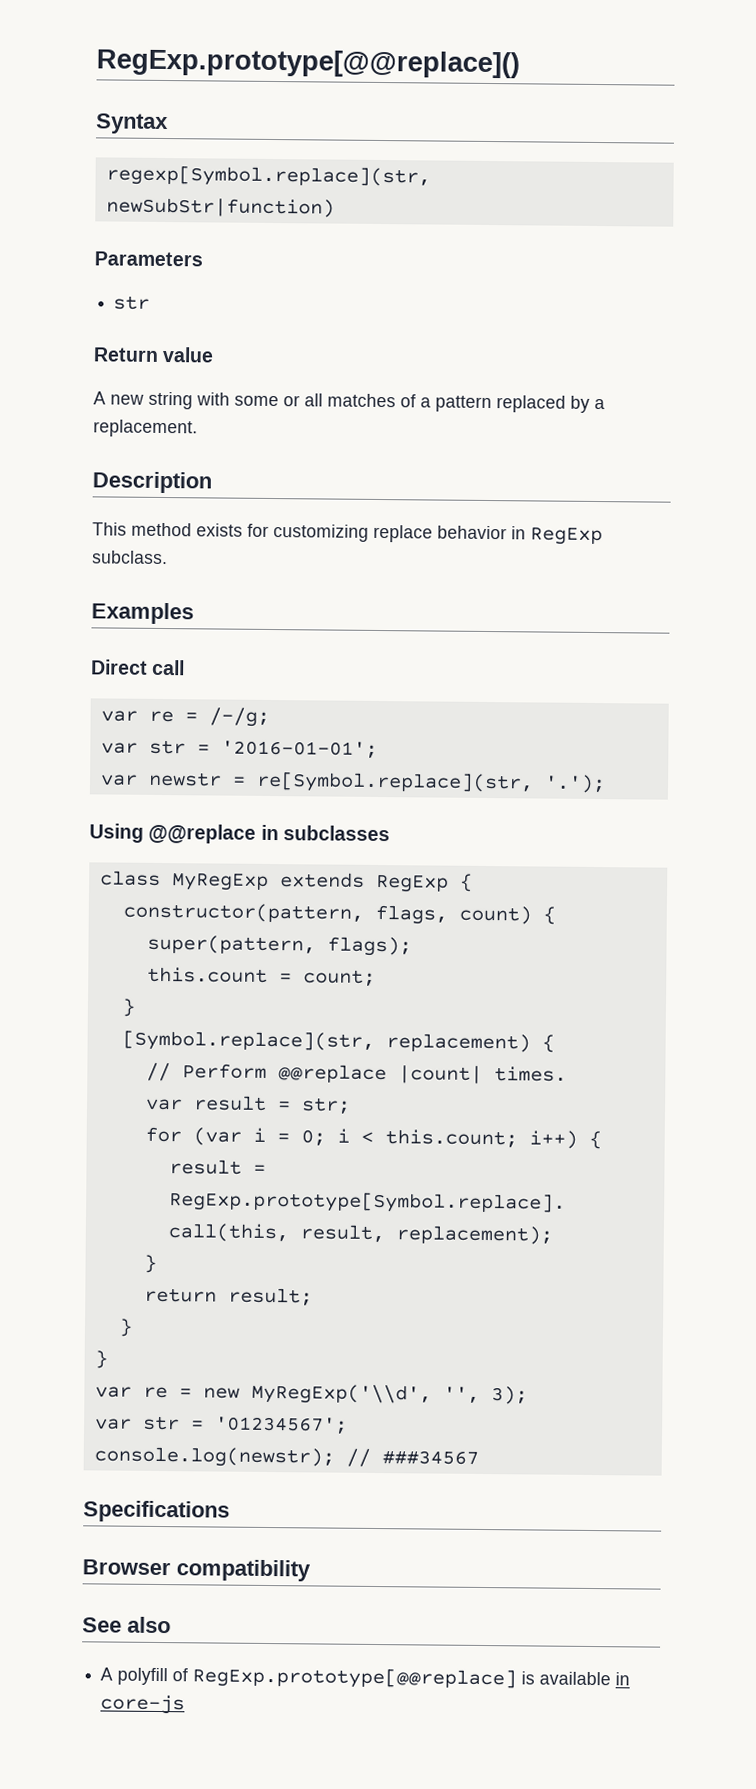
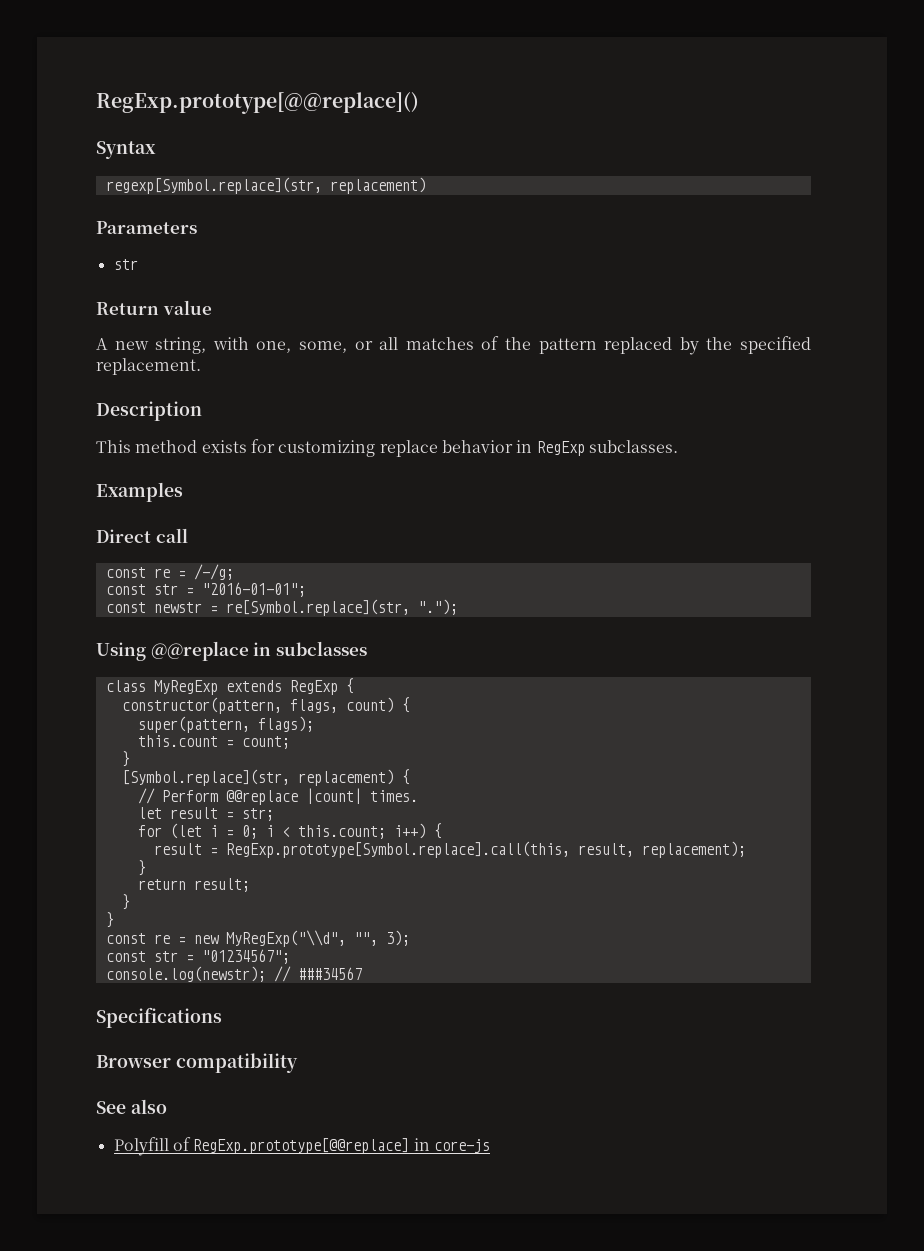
[105,197,335,218] newSubStr|function) -> [329,177,426,194] replacement)
[148,391,279,410] string with some -> [155,337,347,354] string, with one, some,
[420,397,431,408] a -> [505,337,532,350] the
[594,398,605,410] a -> [706,336,812,354] the specified
[92,550,168,565] subclass. -> [588,440,678,453] subclasses.
[100,710,138,722] var -> [105,567,146,578] const
[100,739,378,758] [99,774,138,786] var str = '2016-01-01'; // var -> [105,582,306,597] [105,602,146,613] const str = "2016-01-01"; // const
[543,774,606,794] '.'); -> [417,599,458,615] ".");
[144,1098,183,1111] var -> [137,807,162,819] let
[192,1127,242,1146] (var -> [169,823,202,839] (let
[94,1386,132,1398] var -> [105,933,146,944] const
[250,1383,480,1405] MyRegExp('\\d', '', -> [225,930,378,947] MyRegExp("\\d", "",
[94,1415,348,1434] var str = '01234567'; -> [105,949,290,964] const str = "01234567";
[100,1667,612,1690] A polyfill of RegExp.prototype[@@replace] is available -> [113,1137,410,1156] Polyfill of RegExp.prototype[@@replace]

